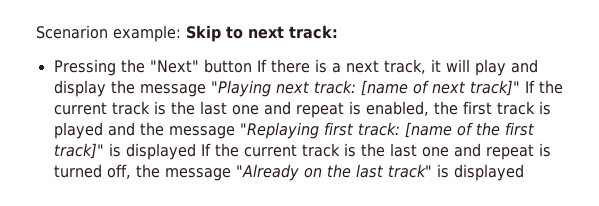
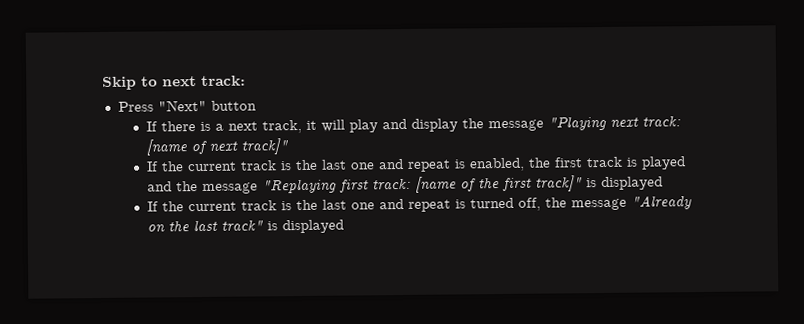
[36,25,181,42] Scenarion example: -> (102, 83) none
[53,59,145,76] Pressing the -> [117,101,154,112] Press
(252, 66) none -> (257, 105) //
(520, 88) none -> (290, 146) //
(196, 151) none -> (664, 183) //

